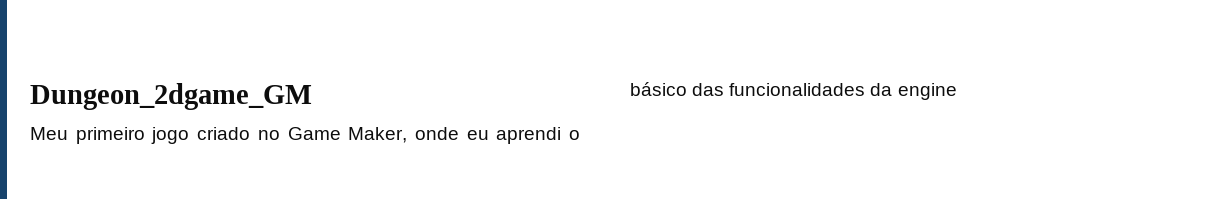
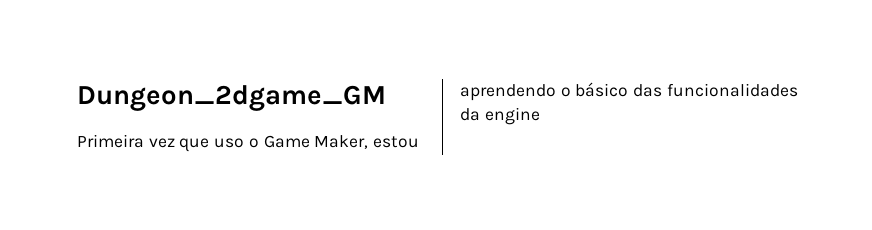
[30,127,562,144] Meu primeiro jogo criado no Game Maker, onde eu aprendi -> [77,134,420,152] [460,84,556,101] Primeira vez que uso o Game Maker, estou aprendendo

